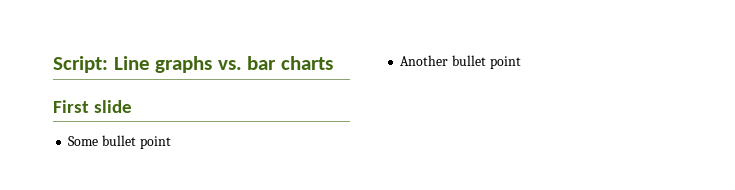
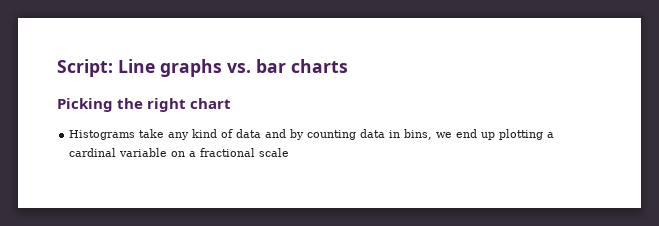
[53,100,132,113] [68,135,171,149] [400,55,521,69] First slide // Some bullet point // Another bullet point -> [57,98,232,112] [69,129,555,140] [69,148,290,157] Picking the right chart // Histograms take any kind of data and by counting data in bins, we end up plotting a cardinal variable on a fractional scale

